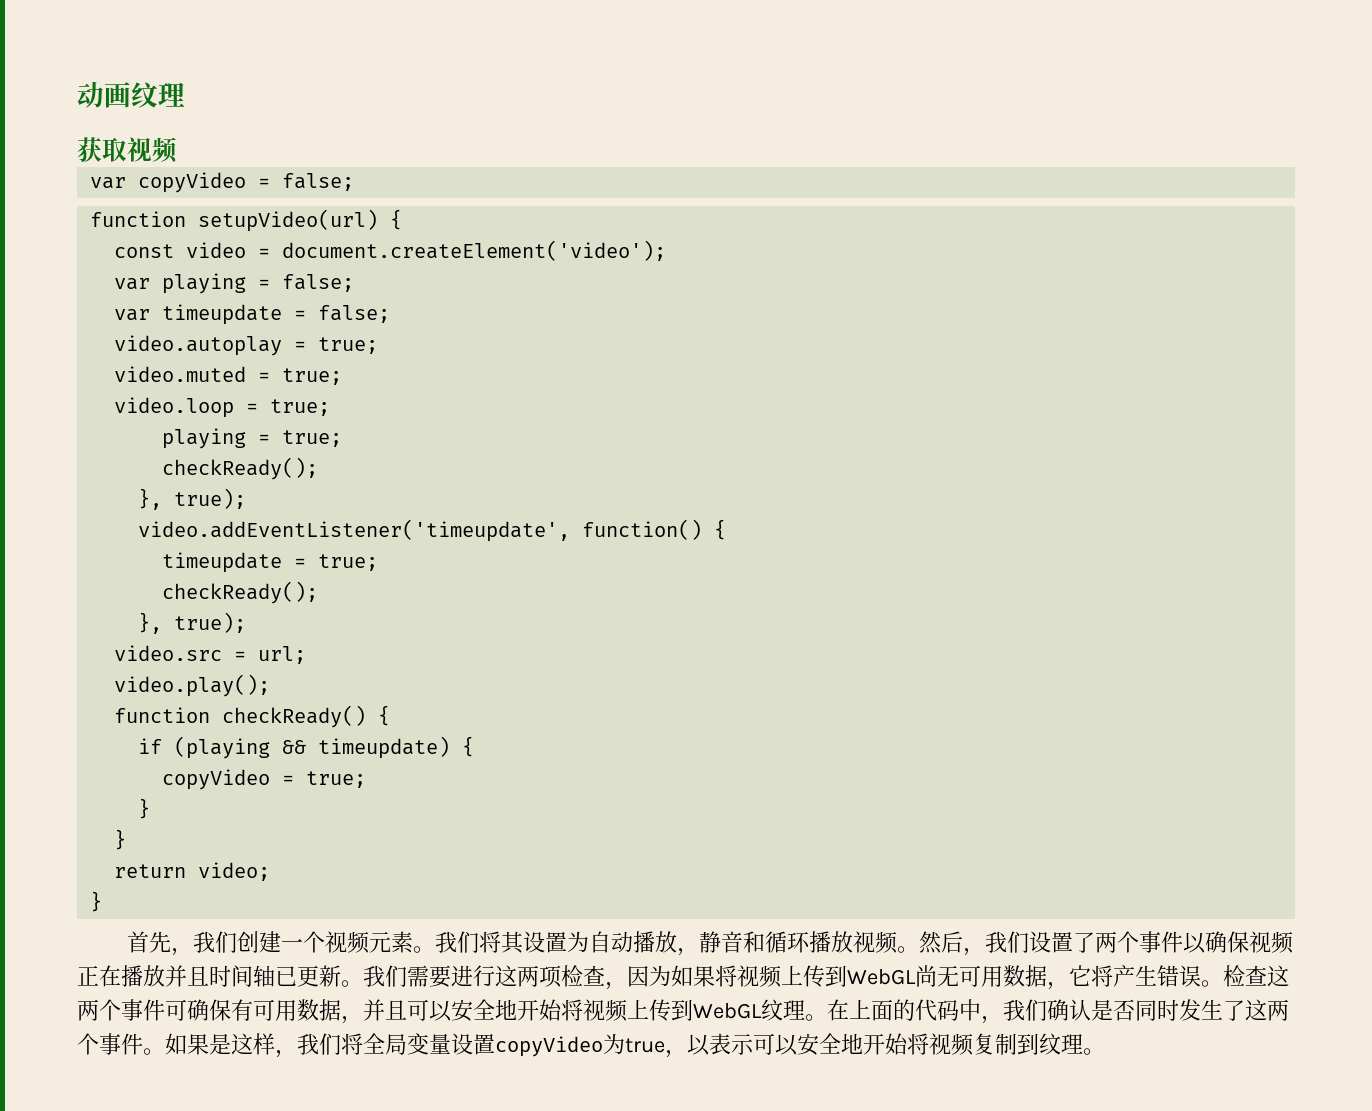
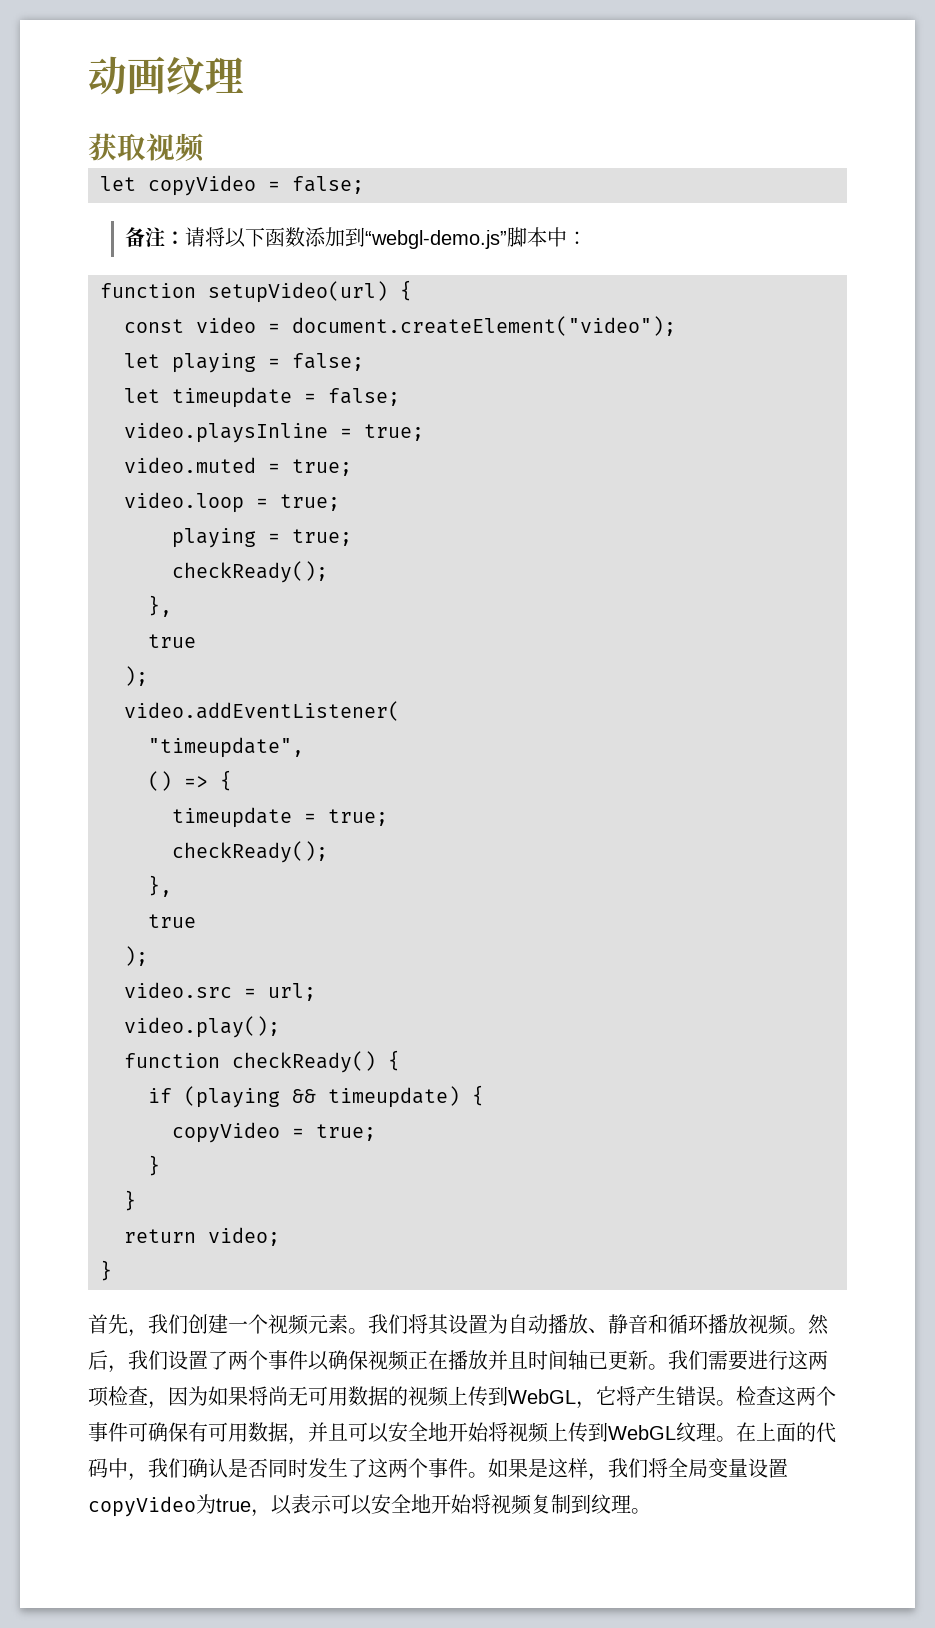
[90,177,127,189] var -> [100,176,136,191] let
(355, 182) none -> [124,227,587,249] // 备注：请将以下函数添加到“webgl-demo.js”脚本中：
[282,240,667,261] [114,278,151,290] document.createElement('video'); // var -> [292,316,676,336] [124,353,160,368] document.createElement("video"); // let
[114,309,151,321] var -> [124,388,160,403] let
[114,335,283,356] video.autoplay -> [124,422,328,443] video.playsInline
[174,488,247,509] [138,519,703,542] true); // video.addEventListener('timeupdate', function() -> [148,634,196,648] [124,666,148,686] [124,701,400,721] [148,737,304,758] [148,771,208,791] // true // ); // video.addEventListener( // "timeupdate", // () =>
[174,612,247,633] true); -> [148,914,196,928] [124,946,148,966] // true // );
[676,948,699,956] ， -> [588,1328,608,1333] 、
[737,965,1047,988] 视频上传到WebGL尚无可用数据 -> [268,1386,576,1407] 尚无可用数据的视频上传到WebGL

